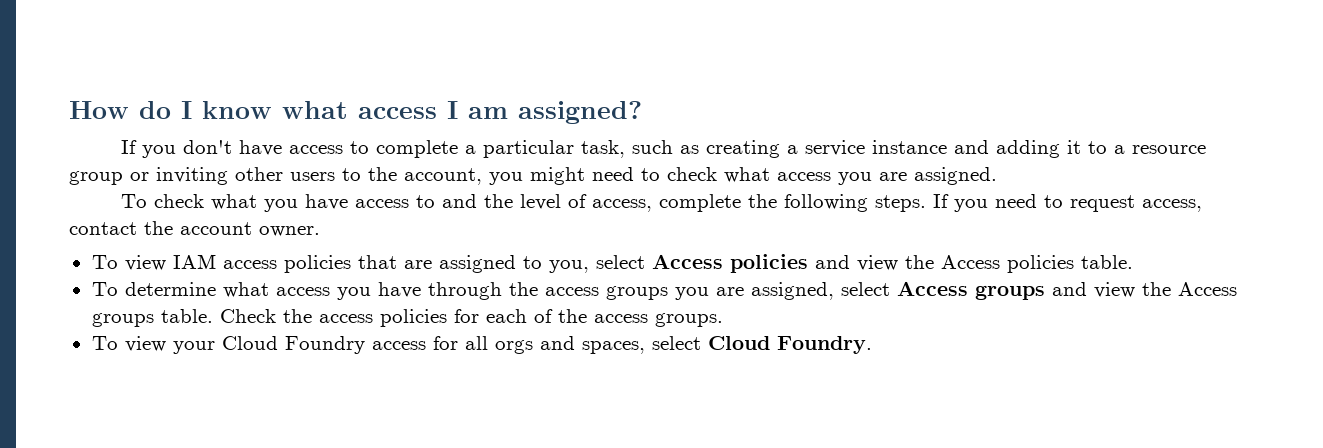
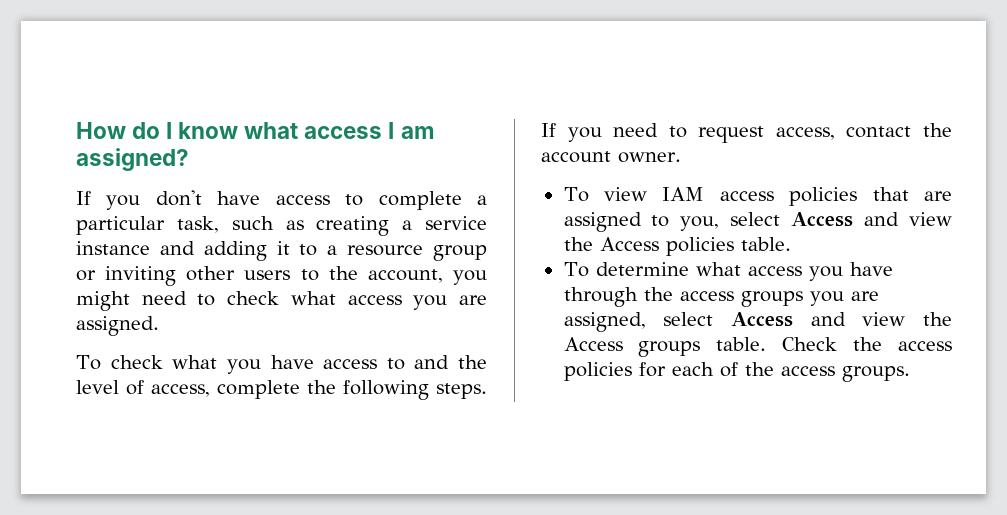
[729,254,808,273] policies -> (854, 219) none
[974,285,1045,300] groups -> (793, 319) none
[91,336,872,354] // To view your Cloud Foundry access for all orgs and spaces, select Cloud Foundry. -> (910, 374) none

